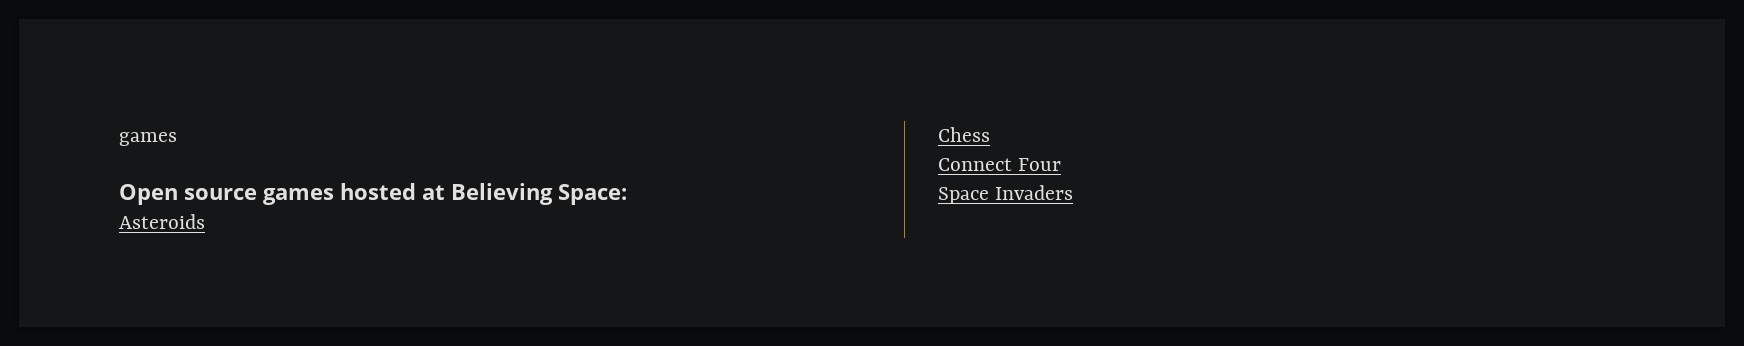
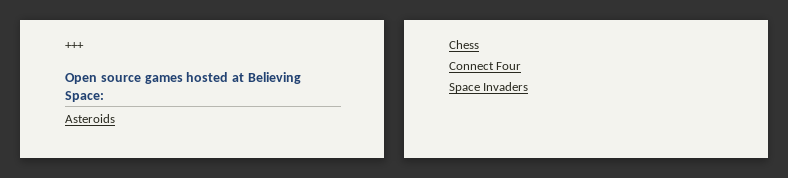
[119,132,177,146] games -> [65,42,84,49] +++

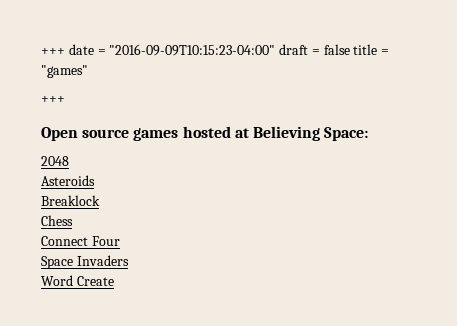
[65,42,84,49] +++ -> [41,44,390,56] [41,65,88,78] [41,96,65,103] +++ date = "2016-09-09T10:15:23-04:00" draft = false title = "games" // +++
(104, 96) none -> [41,156,69,166] // 2048
(115, 118) none -> [41,195,100,206] // Breaklock
(529, 86) none -> [41,275,114,286] // Word Create

